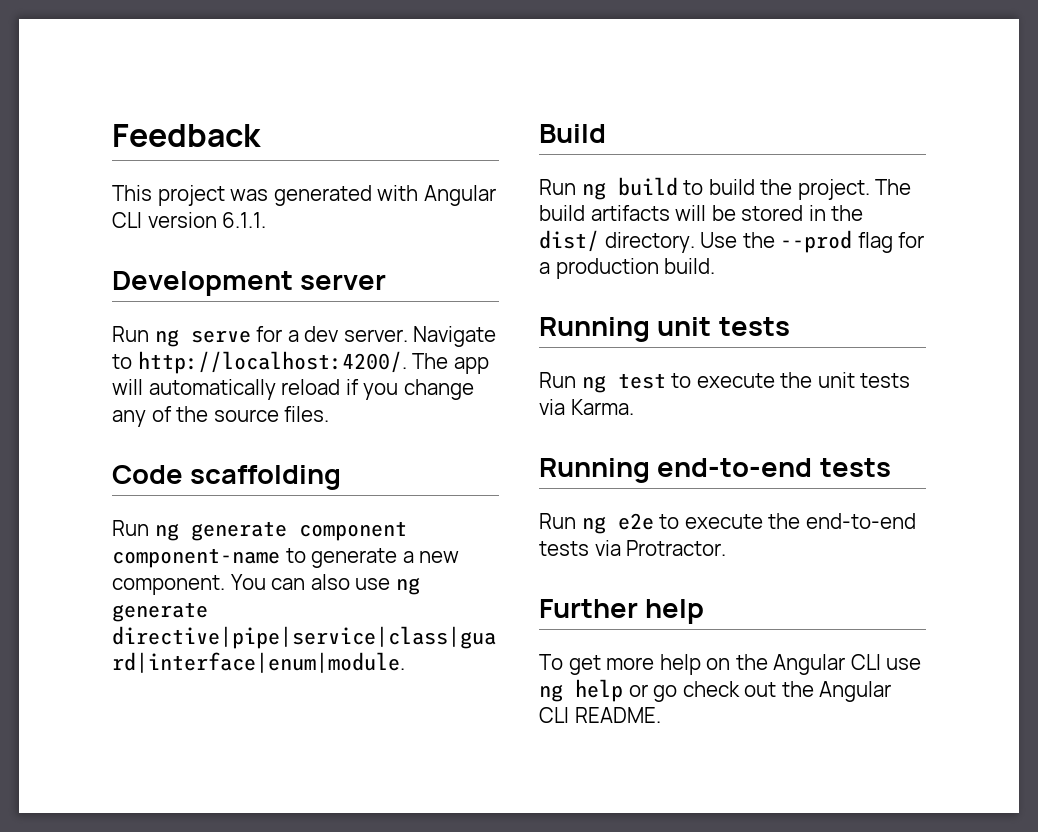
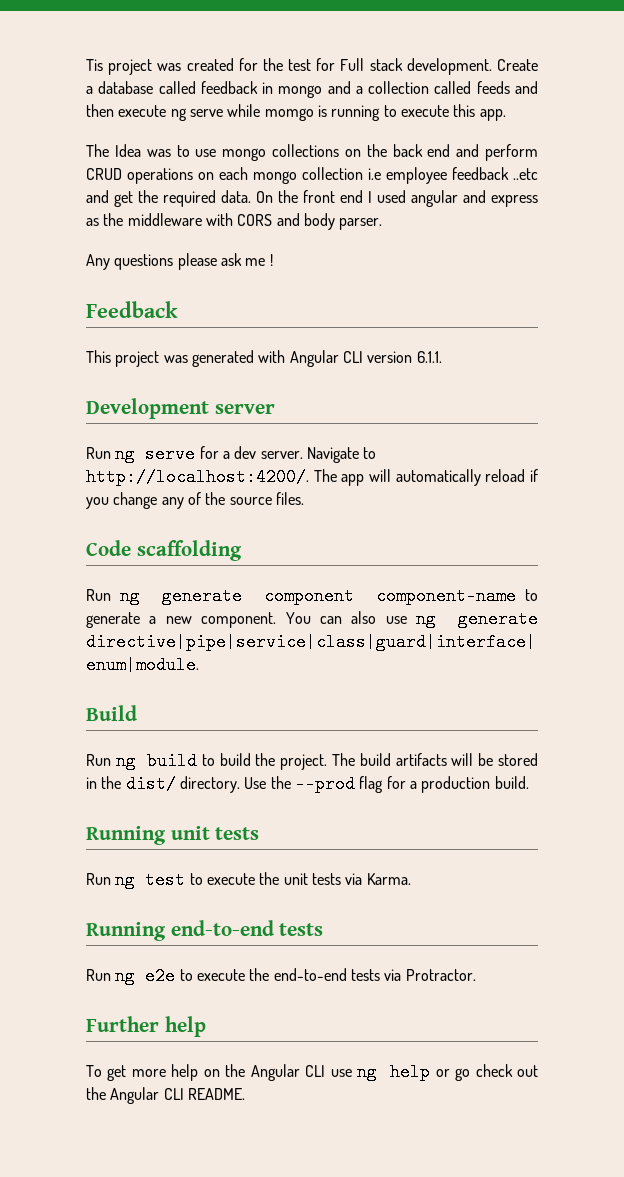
(112, 135) none -> [86,58,538,75] [86,81,538,98] [86,104,506,121] [86,144,538,161] [86,167,538,184] [86,190,538,207] [86,213,383,230] [86,253,273,270] Tis project was created for the test for Full stack development. Create a database called feedback in mongo and a collection called feeds and then execute ng serve while momgo is running to execute this app. // The Idea was to use mongo collections on the back end and perform CRUD operations on each mongo collection i.e employee feedback ..etc and get the required data. On the front end I used angular and express as the middleware with CORS and body parser. // Any questions please ask me ! //

